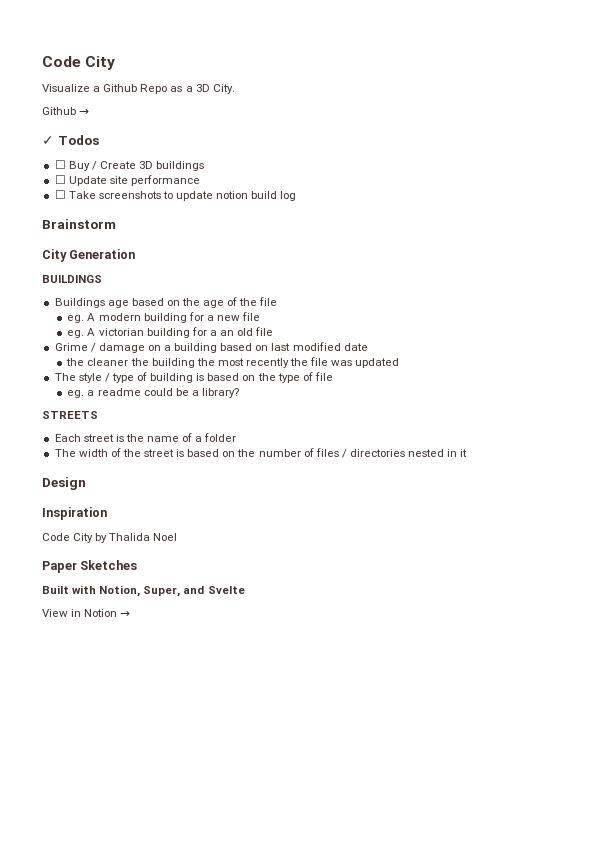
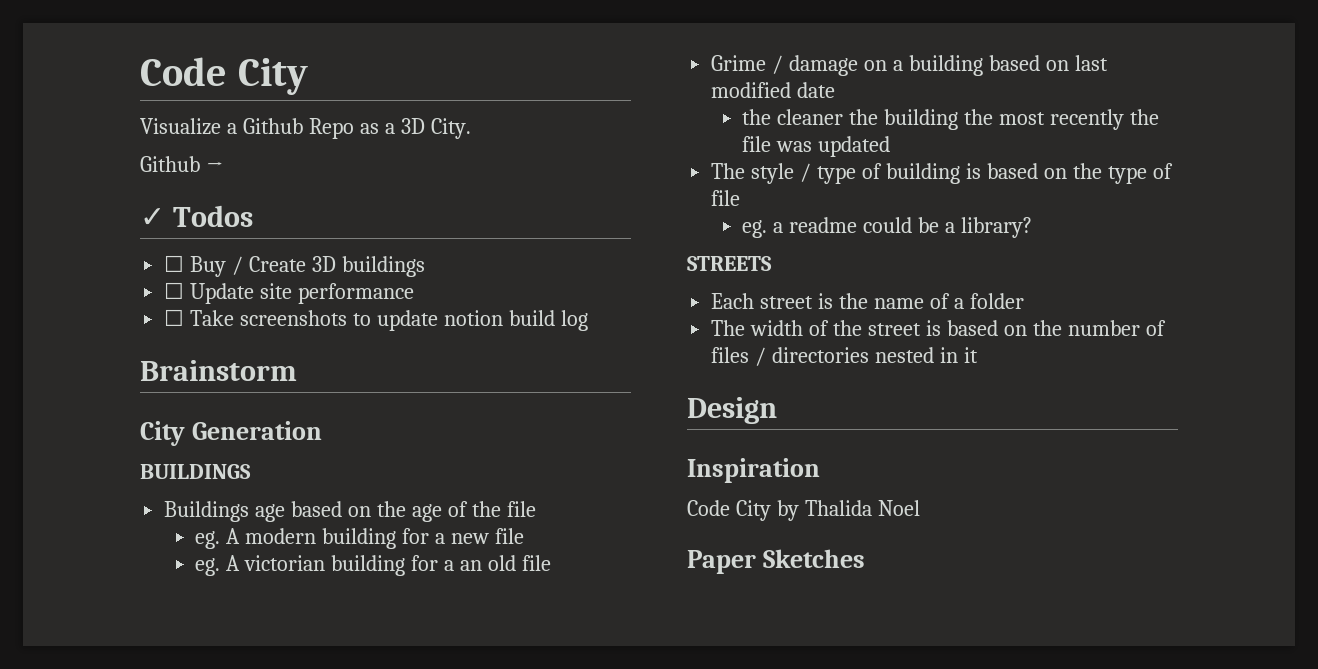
[42,585,245,597] [42,609,131,617] // Built with Notion, Super, and Svelte // View in Notion → -> (865, 558) none

